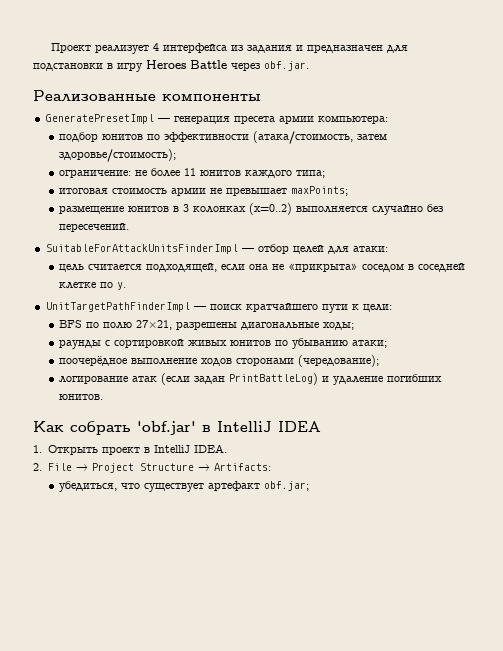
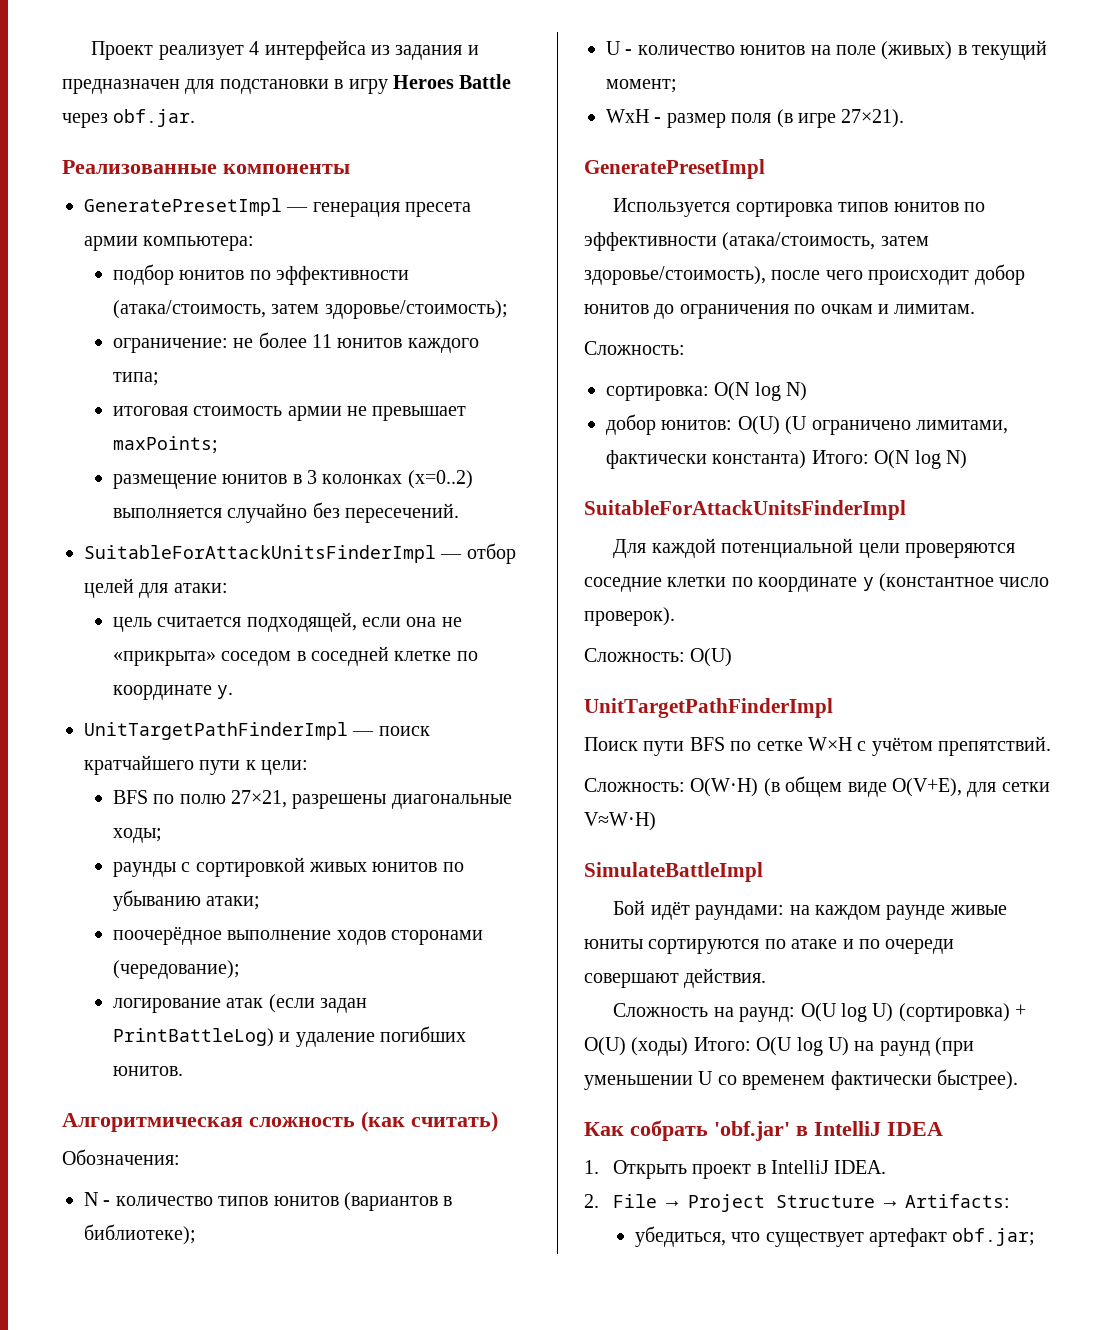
(114, 285) none -> [112,685,212,700] координате
(104, 397) none -> [62,1111,498,1132] [62,1149,180,1165] [84,1192,453,1211] [84,1224,196,1245] [606,40,1048,60] [606,79,677,93] [606,109,905,128] [584,159,765,179] [613,198,986,217] [584,232,929,251] [584,264,1025,285] [584,304,976,319] [584,341,685,355] [606,382,808,401] [606,414,1008,435] [606,450,967,469] [584,500,906,520] [613,538,1016,558] [584,573,1050,592] [584,607,675,626] [584,648,733,667] [584,698,833,718] [584,736,1052,756] [584,776,1050,797] [584,812,656,831] [584,862,763,882] [613,900,1007,920] [584,939,955,954] [584,968,767,988] [613,1003,1027,1022] [584,1037,975,1056] [584,1069,1018,1090] // Алгоритмическая сложность (как считать) // Обозначения: // N - количество типов юнитов (вариантов в библиотеке); // U - количество юнитов на поле (живых) в текущий момент; // WxH - размер поля (в игре 27×21). // GeneratePresetImpl // Используется сортировка типов юнитов по эффективности (атака/стоимость, затем здоровье/стоимость), после чего происходит добор юнитов до ограничения по очкам и лимитам. // Сложность: // сортировка: O(N log N) // добор юнитов: O(U) (U ограничено лимитами, фактически константа) Итого: O(N log N) // SuitableForAttackUnitsFinderImpl // Для каждой потенциальной цели проверяются соседние клетки по координате y (константное число проверок). // Сложность: O(U) // UnitTargetPathFinderImpl // Поиск пути BFS по сетке W×H с учётом препятствий. // Сложность: O(W·H) (в общем виде O(V+E), для сетки V≈W·H) // SimulateBattleImpl // Бой идёт раундами: на каждом раунде живые юниты сортируются по атаке и по очереди совершают действия. // Сложность на раунд: O(U log U) (сортировка) + O(U) (ходы) Итого: O(U log U) на раунд (при уменьшении U со временем фактически быстрее).

